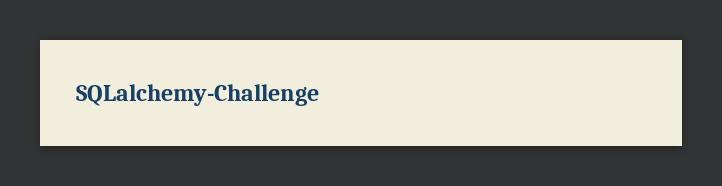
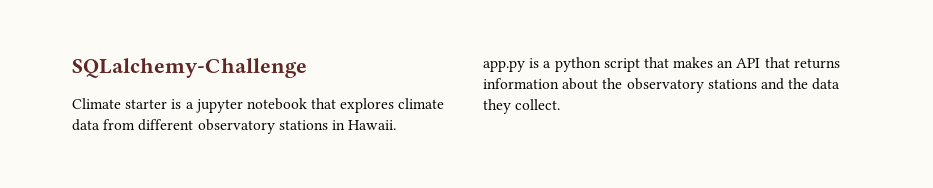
(319, 95) none -> [72,98,445,113] [72,119,397,134] [483,57,840,72] [483,78,841,93] [483,99,561,114] // Climate starter is a jupyter notebook that explores climate data from different observatory stations in Hawaii. // app.py is a python script that makes an API that returns information about the observatory stations and the data they collect.

